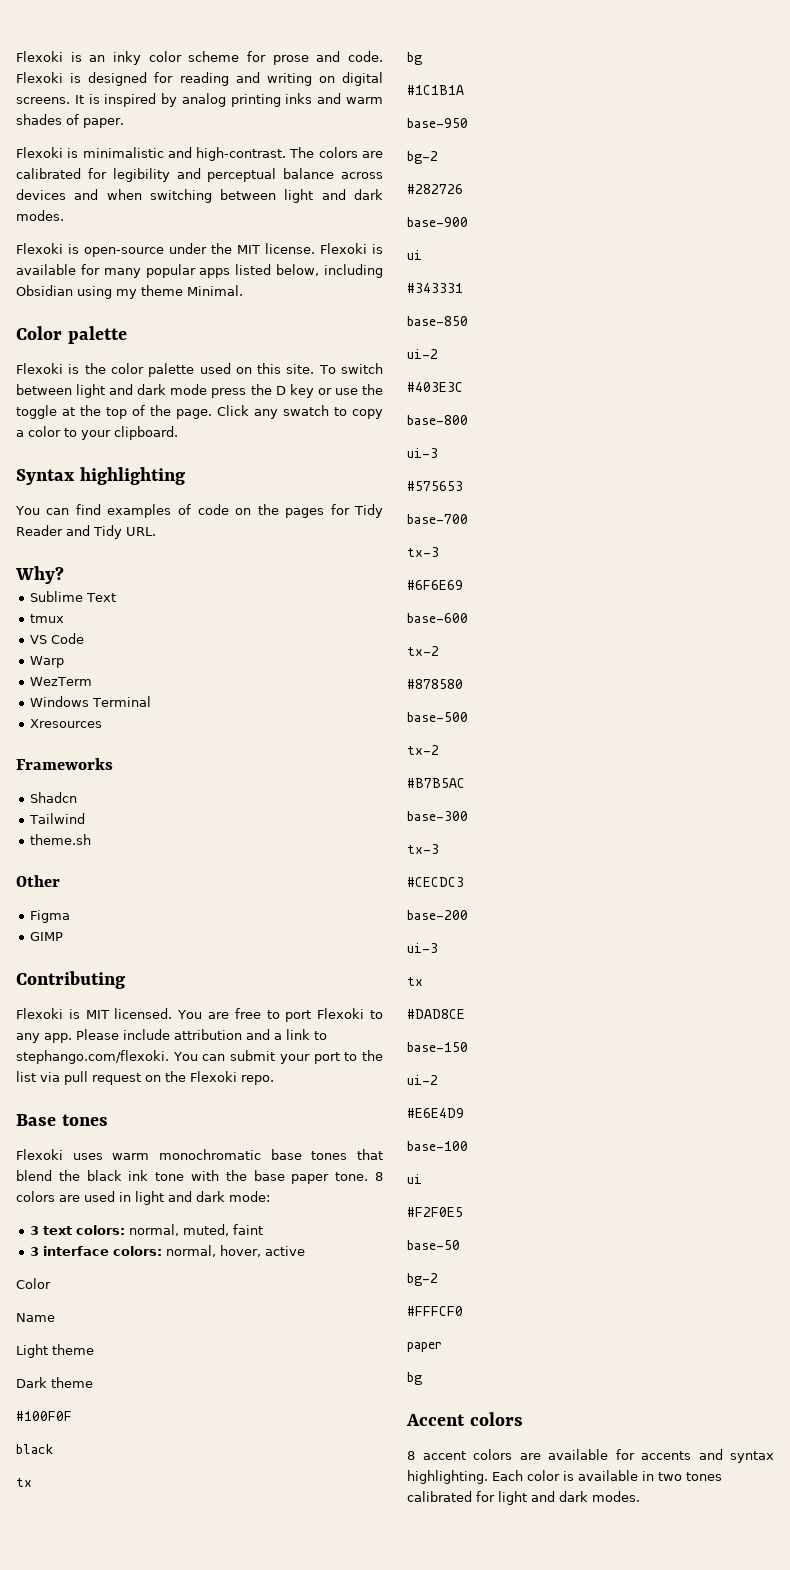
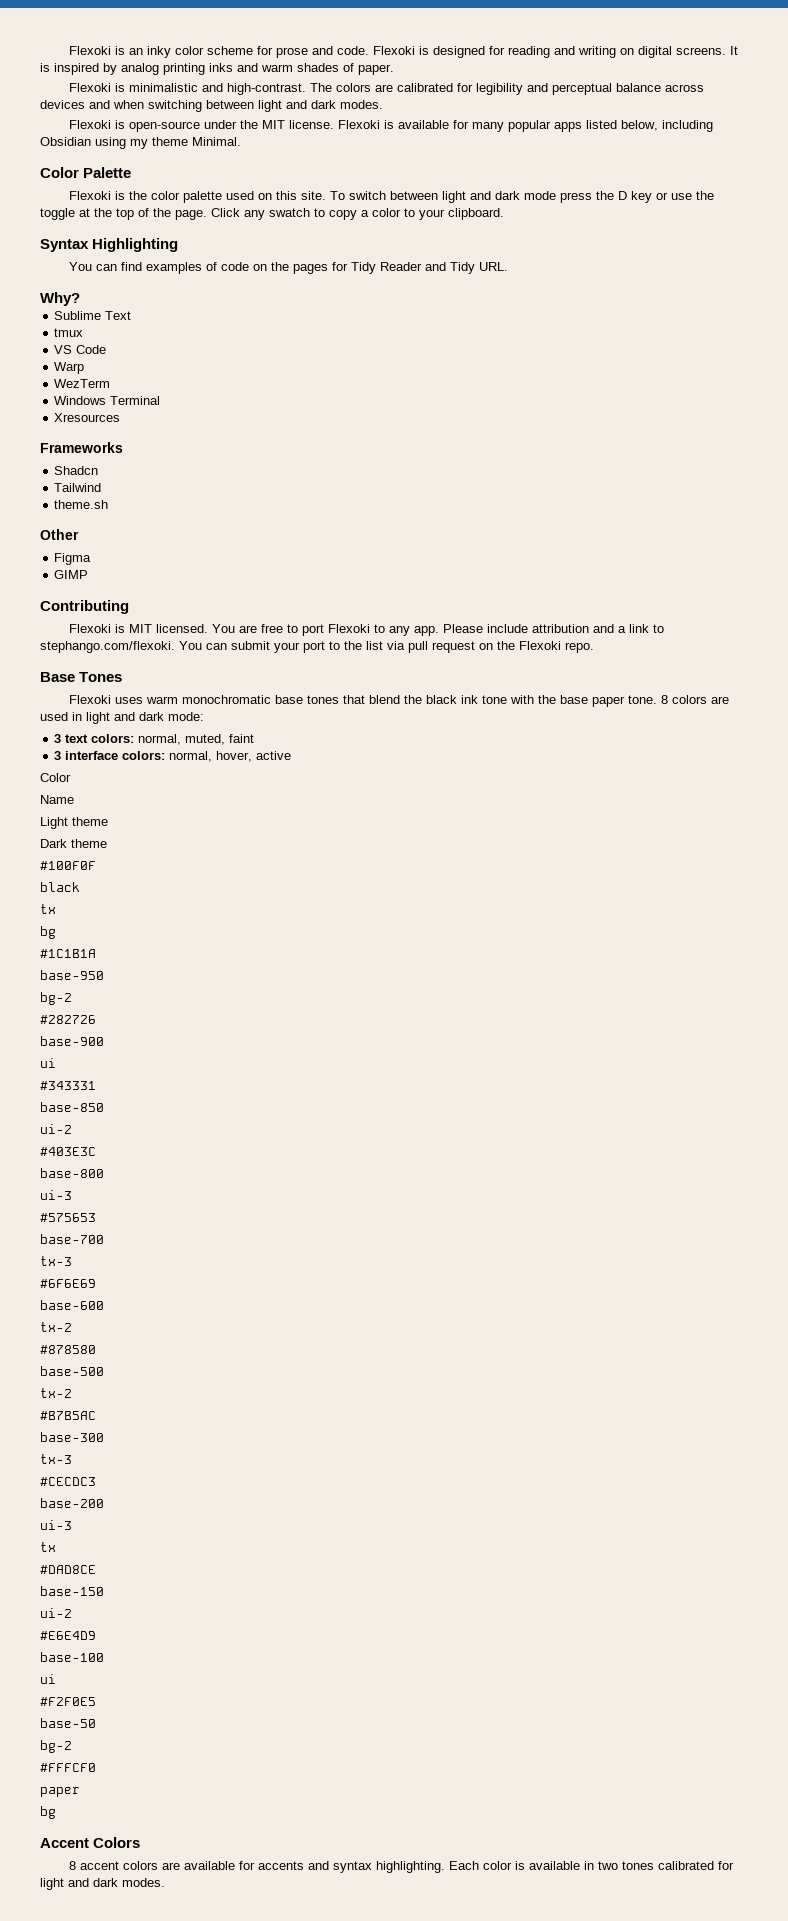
[67,326,127,344] palette -> [83,167,132,178] Palette
[79,467,185,485] highlighting -> [92,238,179,252] Highlighting
[61,1114,108,1126] tones -> [79,672,123,682] Tones
[469,1412,523,1426] colors -> [93,1837,141,1848] Colors

